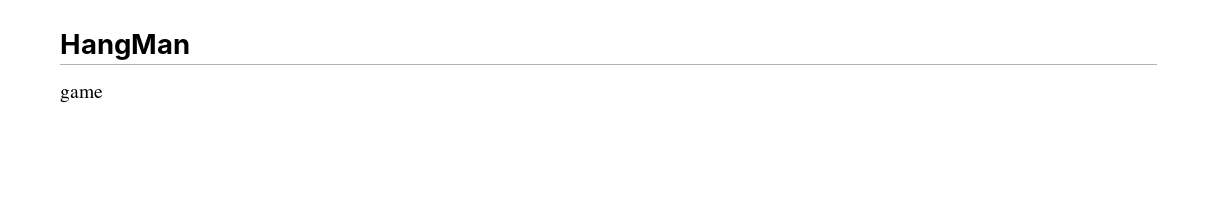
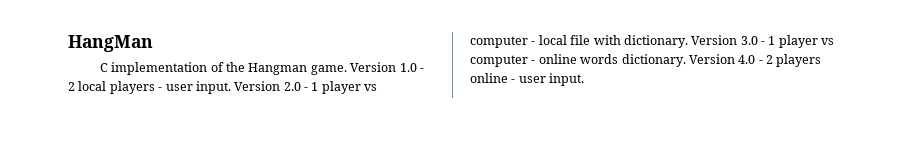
[60,89,103,103] game -> [99,62,424,75] [68,81,378,94] [470,35,835,48] [470,54,822,67] [470,73,585,86] C implementation of the Hangman game. Version 1.0 - 2 local players - user input. Version 2.0 - 1 player vs computer - local file with dictionary. Version 3.0 - 1 player vs computer - online words dictionary. Version 4.0 - 2 players online - user input.

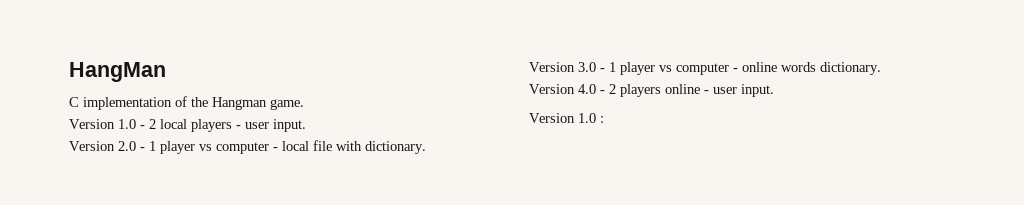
(347, 70) none -> (304, 104) //
(231, 87) none -> (306, 125) //
(688, 41) none -> (426, 147) //
(686, 60) none -> (881, 68) //
(585, 79) none -> [529,113,604,123] // Version 1.0 :

